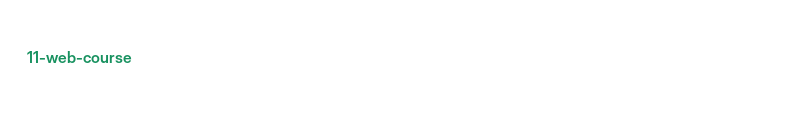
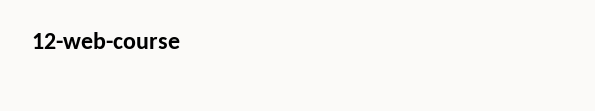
[27,51,132,63] 11-web-course -> [32,32,180,49] 12-web-course

